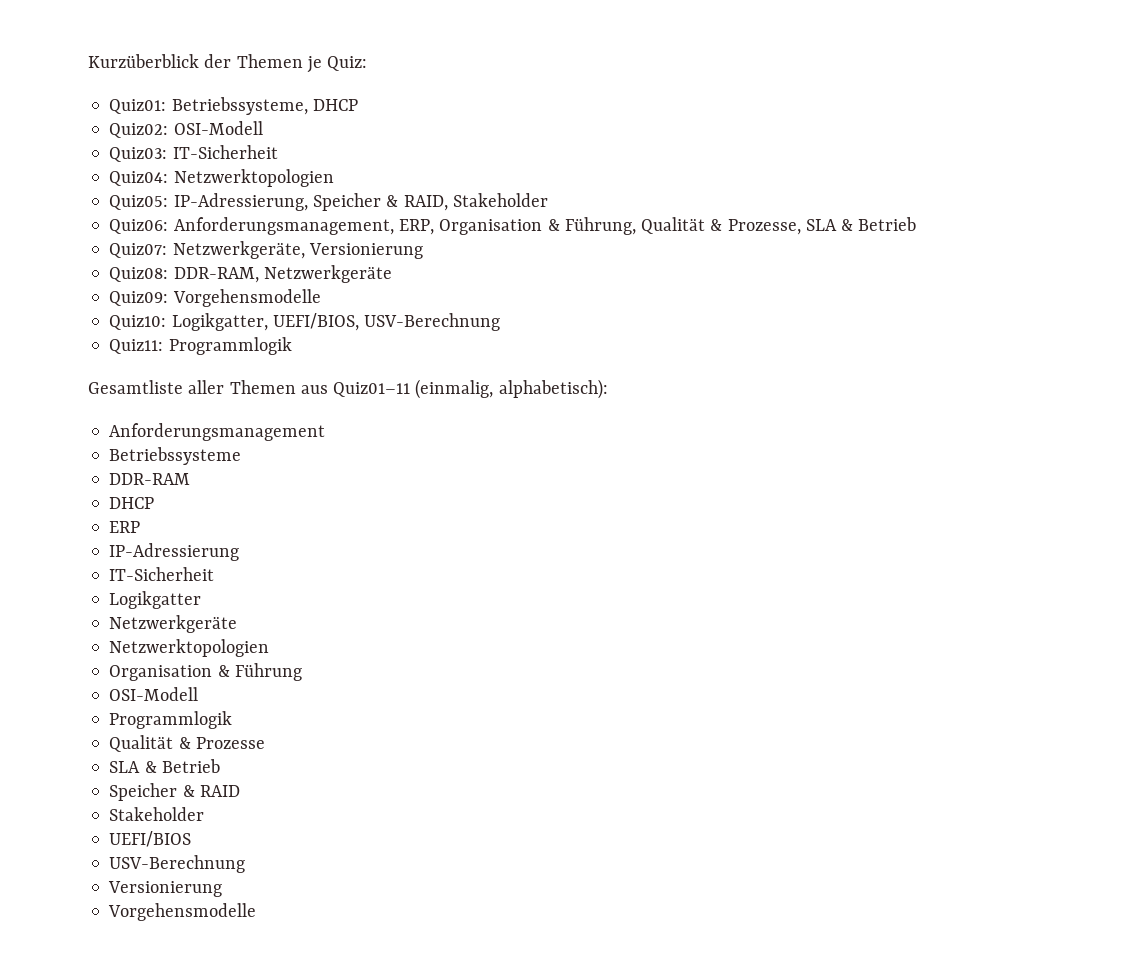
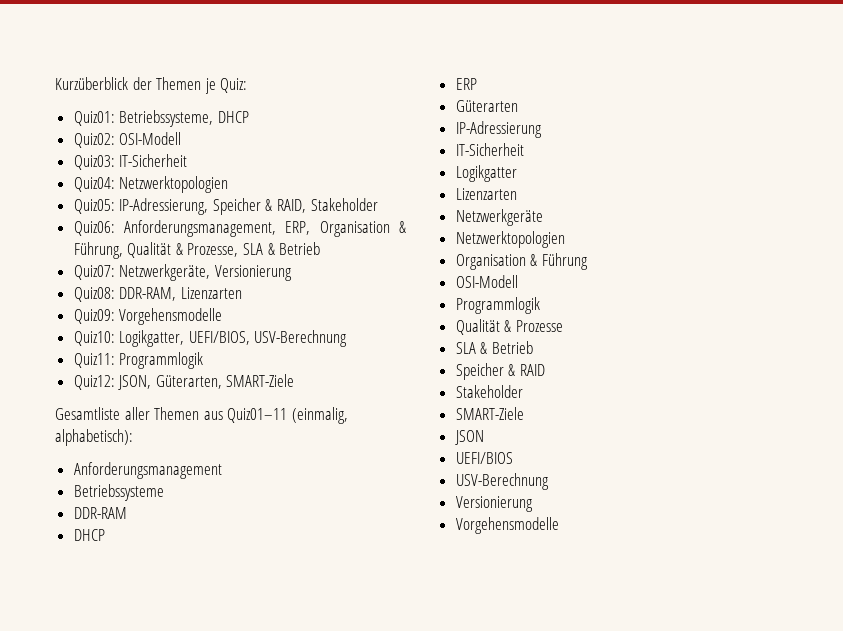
[263,265,392,283] Netzwerkgeräte -> [180,287,242,299] Lizenzarten
(292, 346) none -> [73,374,295,390] // Quiz12: JSON, Güterarten, SMART-Ziele
(141, 527) none -> [455,100,518,112] // Güterarten
(202, 600) none -> [455,188,517,200] // Lizenzarten
(205, 814) none -> [455,407,524,420] [454,430,484,445] // SMART-Ziele // JSON

